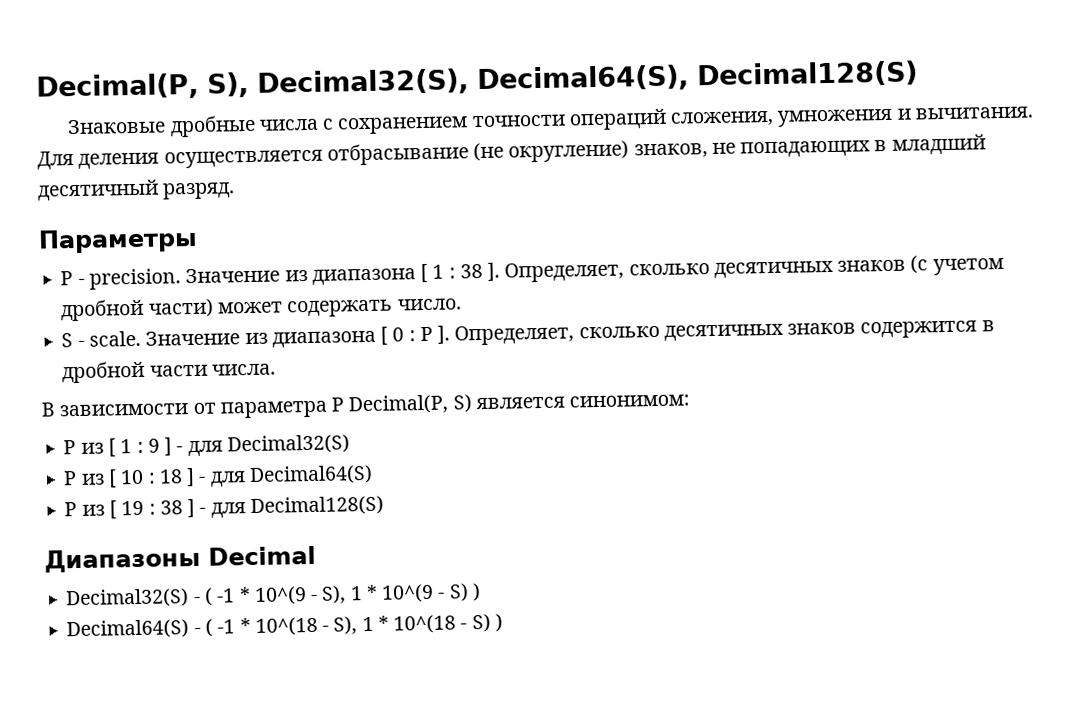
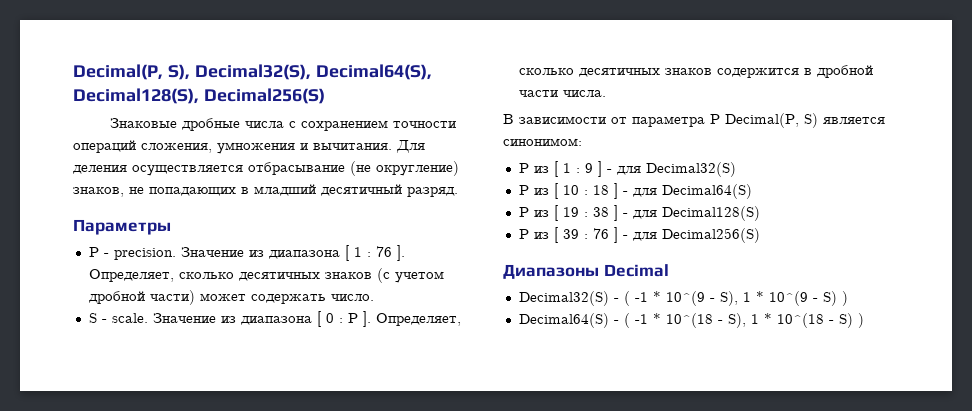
[695,60,918,89] Decimal128(S) -> [73,88,325,104] Decimal128(S), Decimal256(S)
[459,263,483,279] 38 -> [375,246,392,257] 76
(384, 506) none -> [518,227,760,243] // P из [ 39 : 76 ] - для Decimal256(S)

